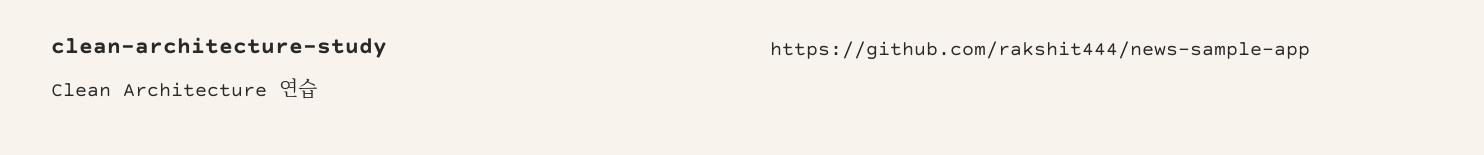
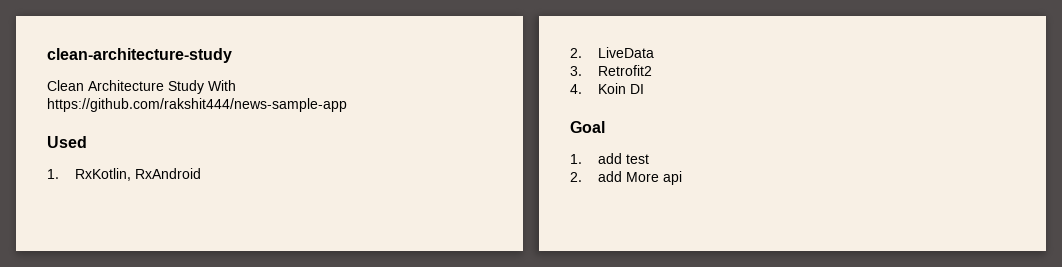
[279,78,317,99] 연습 -> [168,80,236,94] Study With
(1310, 50) none -> [47,136,87,148] [47,168,201,181] [570,47,654,58] [570,65,652,76] [570,83,644,94] [570,121,605,133] [570,153,649,164] [570,171,682,185] // Used // 1. RxKotlin, RxAndroid // 2. LiveData // 3. Retrofit2 // 4. Koin DI // Goal // 1. add test // 2. add More api

